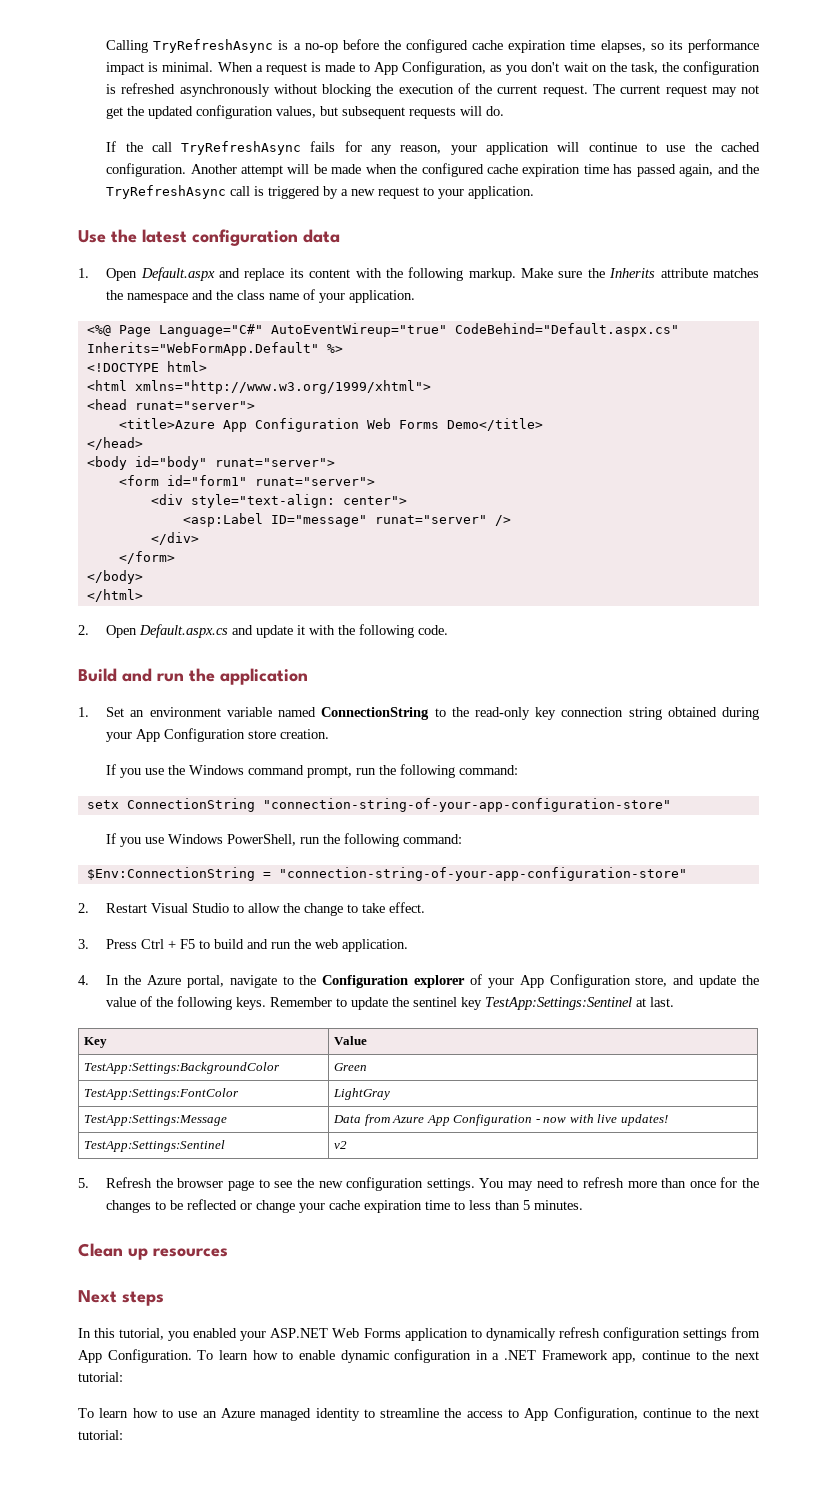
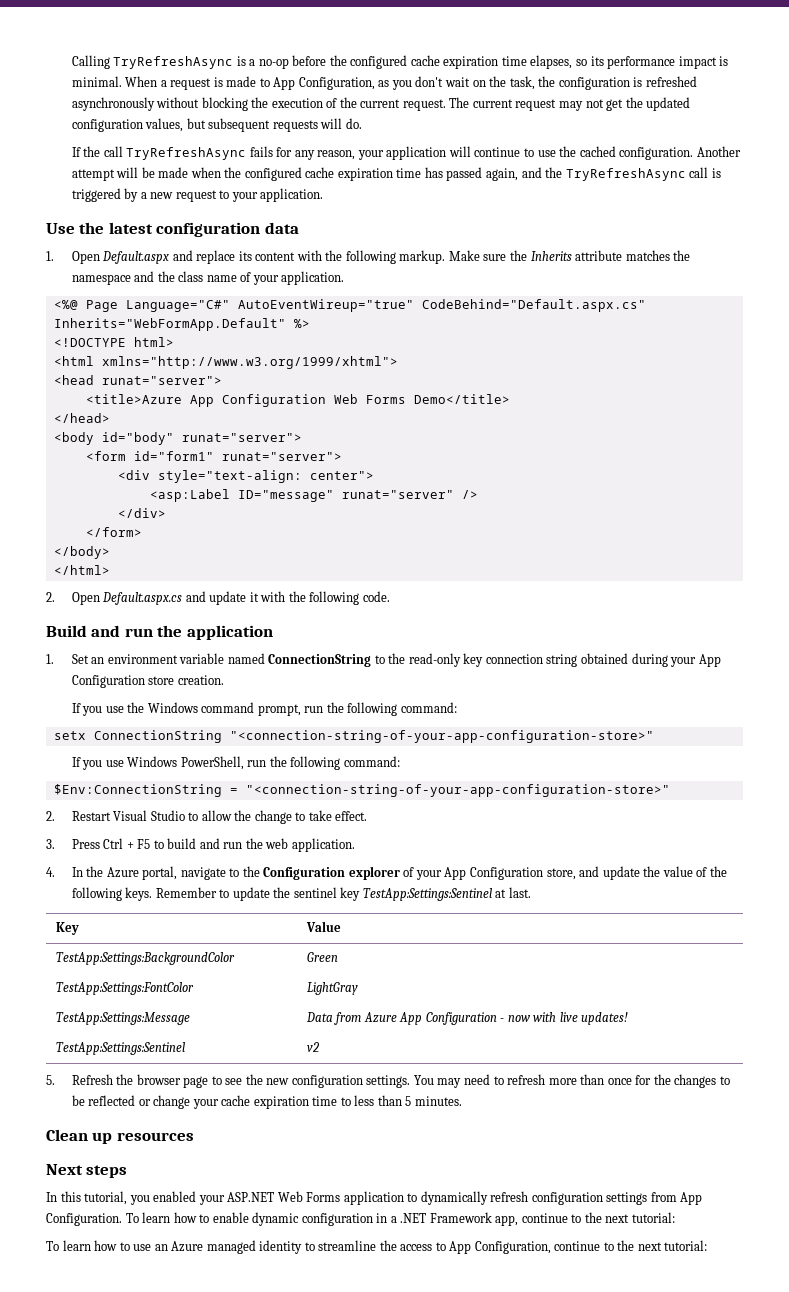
[262,798,671,812] "connection-string-of-your-app-configuration-store" -> [229,730,654,743] "<connection-string-of-your-app-configuration-store>"
[278,867,687,881] "connection-string-of-your-app-configuration-store" -> [245,784,670,797] "<connection-string-of-your-app-configuration-store>"

